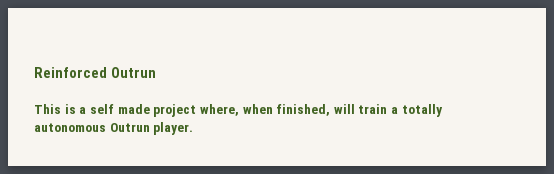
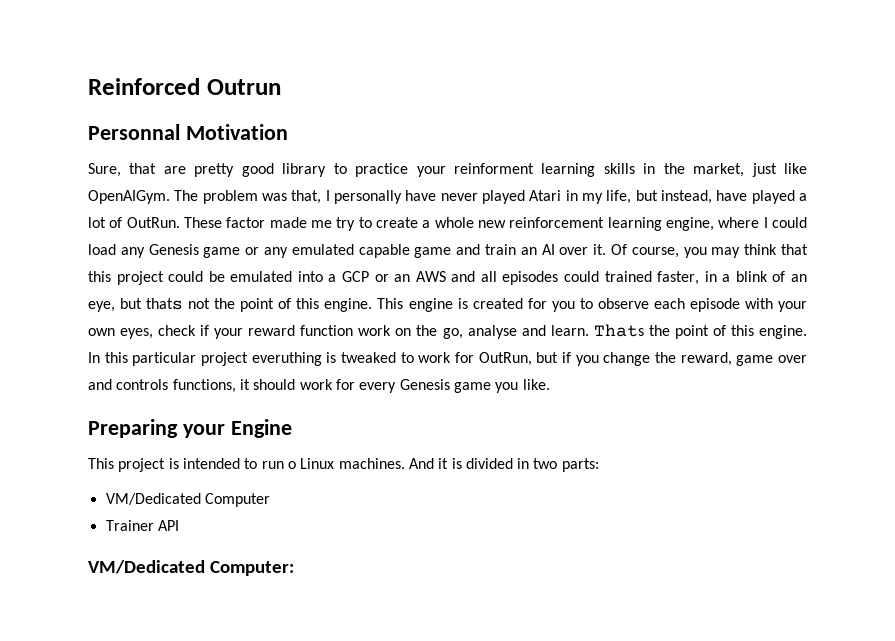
[34,104,443,117] [34,122,194,135] This is a self made project where, when finished, will train a totally autonomous Outrun player. -> [88,124,288,140] [88,163,807,177] [88,190,808,204] [88,217,808,231] [88,244,808,258] [88,271,807,285] [88,298,807,312] [88,324,807,339] [88,352,807,366] [88,379,550,393] [88,419,292,438] [88,458,599,472] [105,493,270,507] [105,520,179,531] [88,560,294,576] Personnal Motivation // Sure, that are pretty good library to practice your reinforment learning skills in the market, just like OpenAIGym. The problem was that, I personally have never played Atari in my life, but instead, have played a lot of OutRun. These factor made me try to create a whole new reinforcement learning engine, where I could load any Genesis game or any emulated capable game and train an AI over it. Of course, you may think that this project could be emulated into a GCP or an AWS and all episodes could trained faster, in a blink of an eye, but thats not the point of this engine. This engine is created for you to observe each episode with your own eyes, check if your reward function work on the go, analyse and learn. Thats the point of this engine. In this particular project everuthing is tweaked to work for OutRun, but if you change the reward, game over and controls functions, it should work for every Genesis game you like. // Preparing your Engine // This project is intended to run o Linux machines. And it is divided in two parts: // VM/Dedicated Computer // Trainer API // VM/Dedicated Computer:

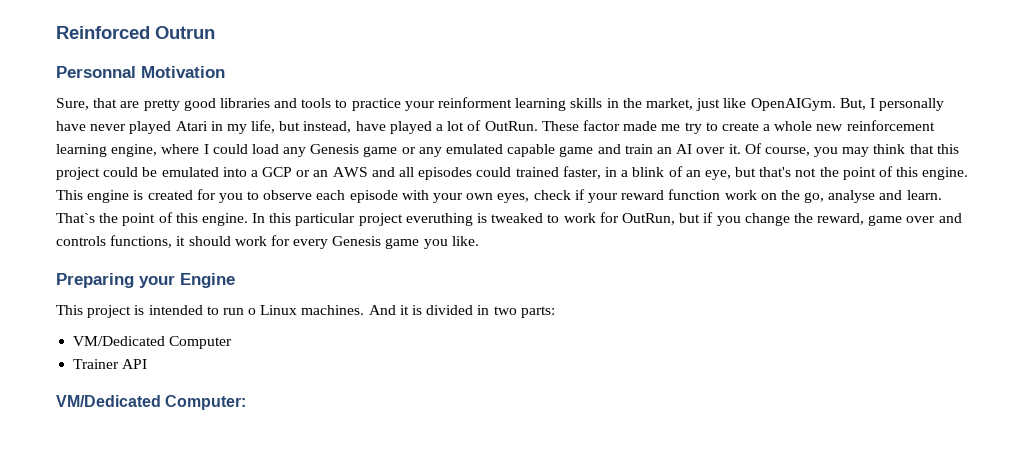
[282,163,327,177] library -> [219,98,332,108] libraries and tools
[174,190,322,204] The problem was that, -> [839,98,866,110] But,
[146,298,184,310] thats -> [759,167,792,177] that's
[593,324,644,337] Thats -> [56,213,95,223] That`s

